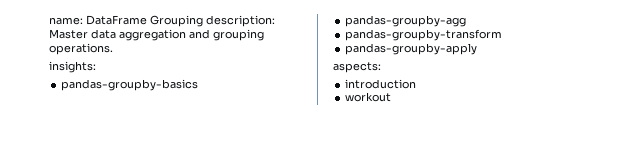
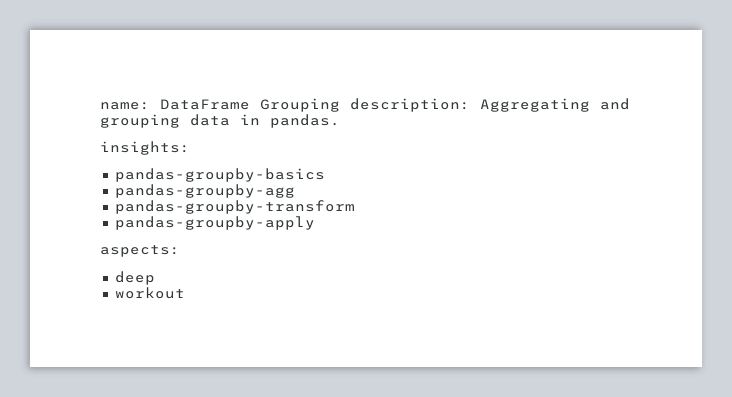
[49,29,264,41] [49,43,113,55] Master data aggregation and grouping operations. -> [480,98,630,112] [100,114,340,128] Aggregating and grouping data in pandas.
[345,79,417,89] introduction -> [114,271,155,285] deep

